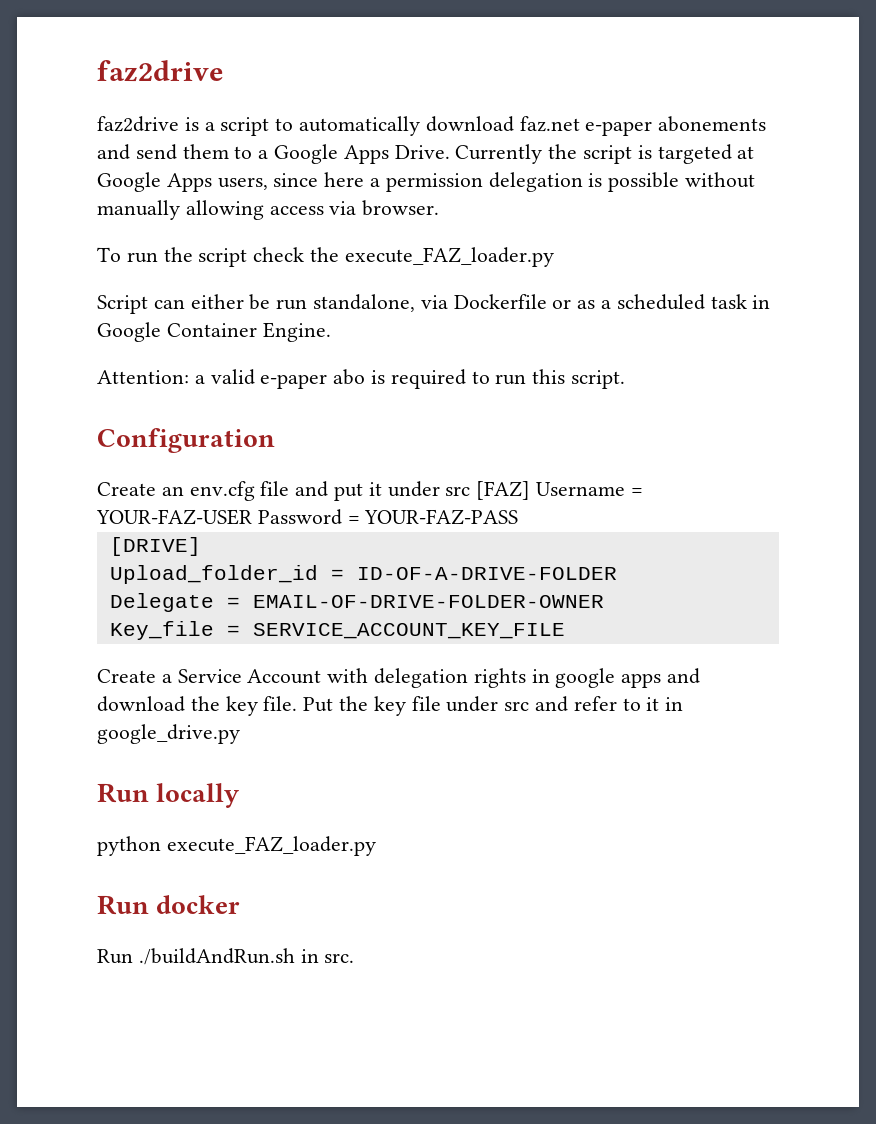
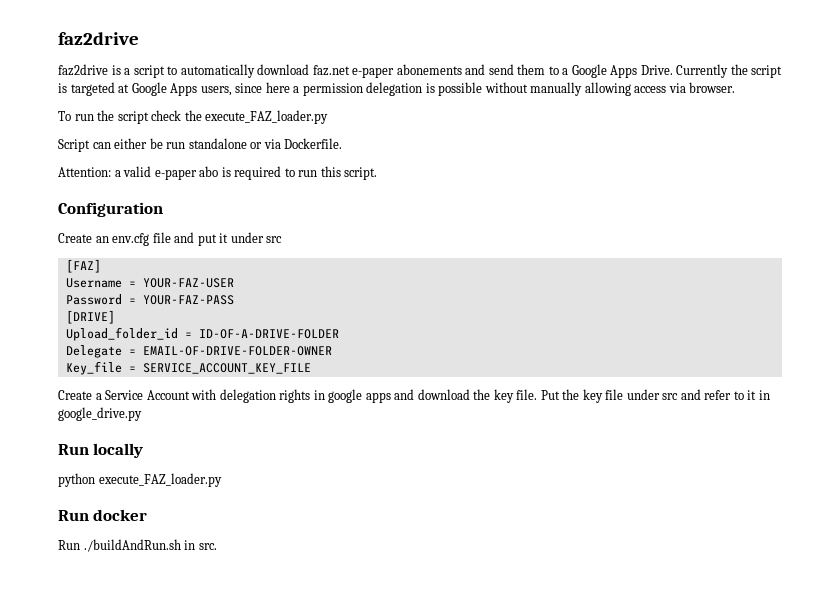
[313,294,771,312] [97,322,331,342] standalone, via Dockerfile or as a scheduled task in Google Container Engine. -> [188,138,343,149] standalone or via Dockerfile.
(471, 491) none -> (283, 239) //
(531, 490) none -> (101, 266) //
(252, 517) none -> (234, 283) //

